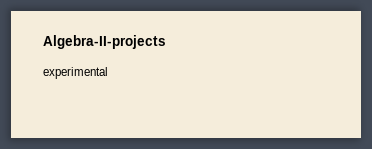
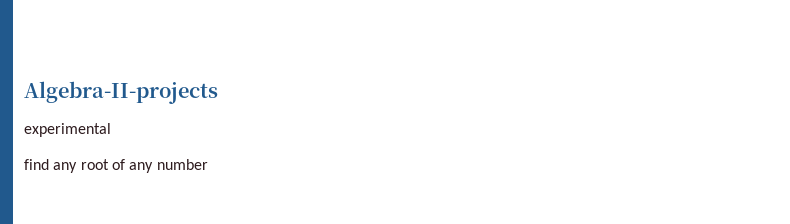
(108, 73) none -> [24,159,208,173] // find any root of any number

